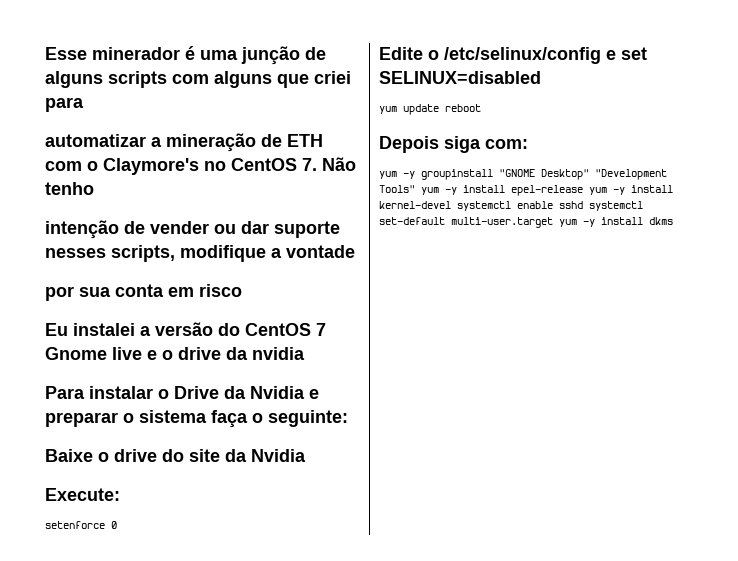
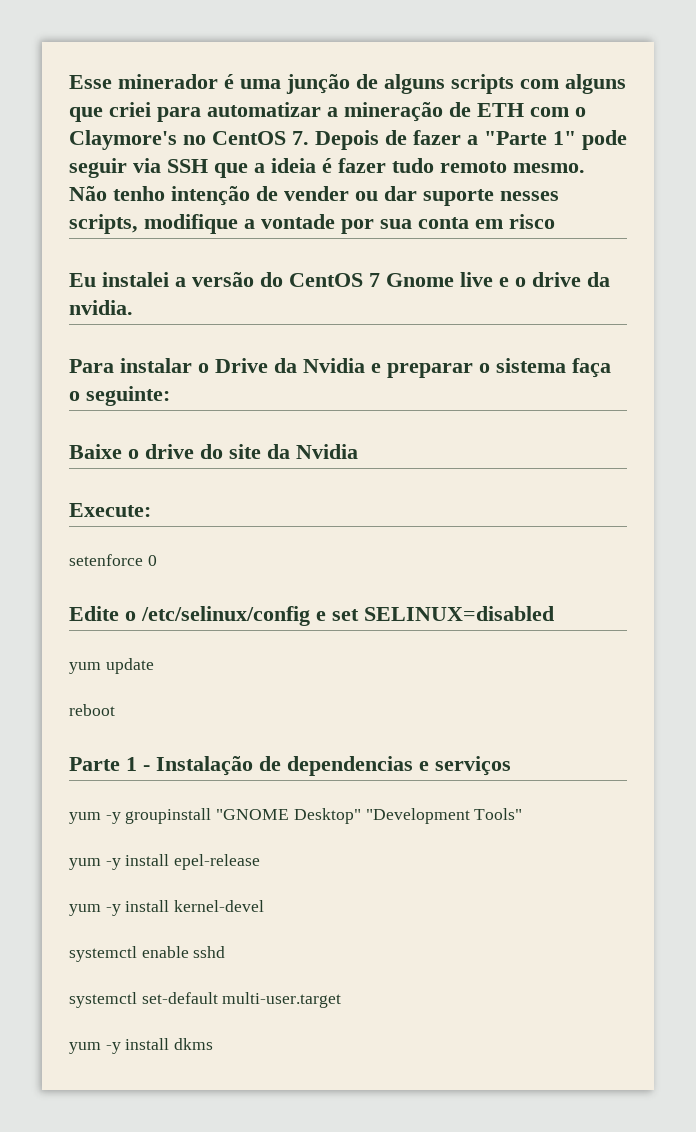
(84, 104) // -> (201, 114) none
(317, 164) none -> [315,130,627,150] [69,158,585,178] Depois de fazer a "Parte 1" pode seguir via SSH que a ideia é fazer tudo remoto mesmo.
(94, 188) // -> (165, 193) none
(355, 251) // -> (335, 221) none
[252,347,305,360] nvidia -> [69,300,133,315] nvidia.
(439, 109) none -> (154, 666) //
[379,136,528,153] Depois siga com: -> [69,756,511,776] Parte 1 - Instalação de dependencias e serviços
(415, 189) none -> (523, 814) //
(583, 190) none -> (261, 862) //
(451, 205) none -> (265, 906) //
(583, 205) none -> (226, 952) //
(553, 222) none -> (342, 1000) //

